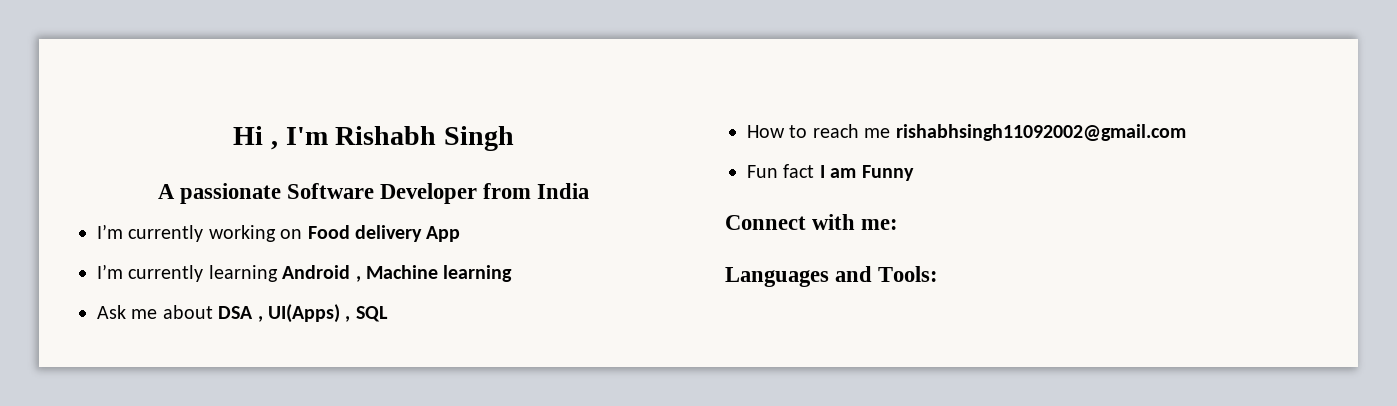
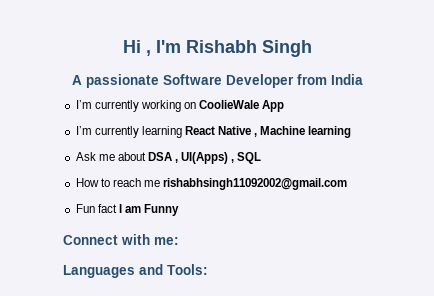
[307,225,422,242] Food delivery -> [199,100,260,109] CoolieWale
[282,265,351,279] Android -> [184,126,252,135] React Native

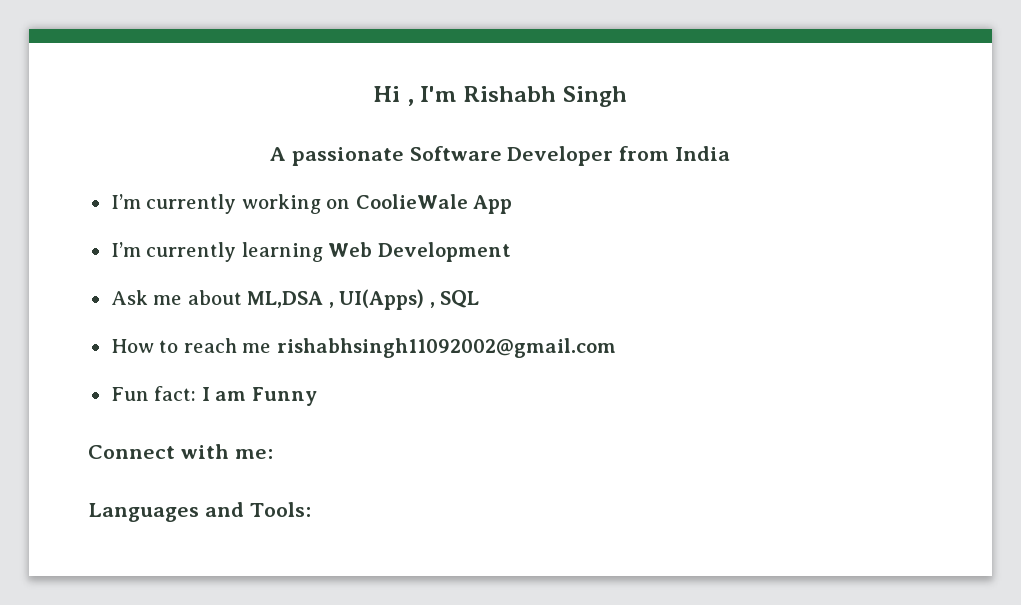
[184,126,352,138] React Native , Machine learning -> [328,242,511,262] Web Development
[147,152,172,161] DSA -> [247,291,324,308] ML,DSA
[97,204,117,213] fact -> [154,386,197,401] fact:

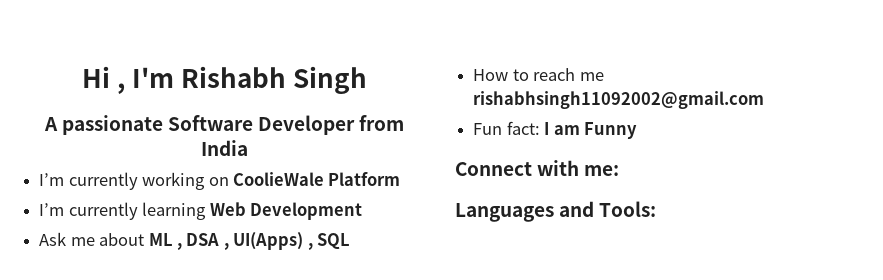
[473,195,513,214] App -> [328,172,401,186] Platform
[247,291,324,308] ML,DSA -> [148,233,220,250] ML , DSA

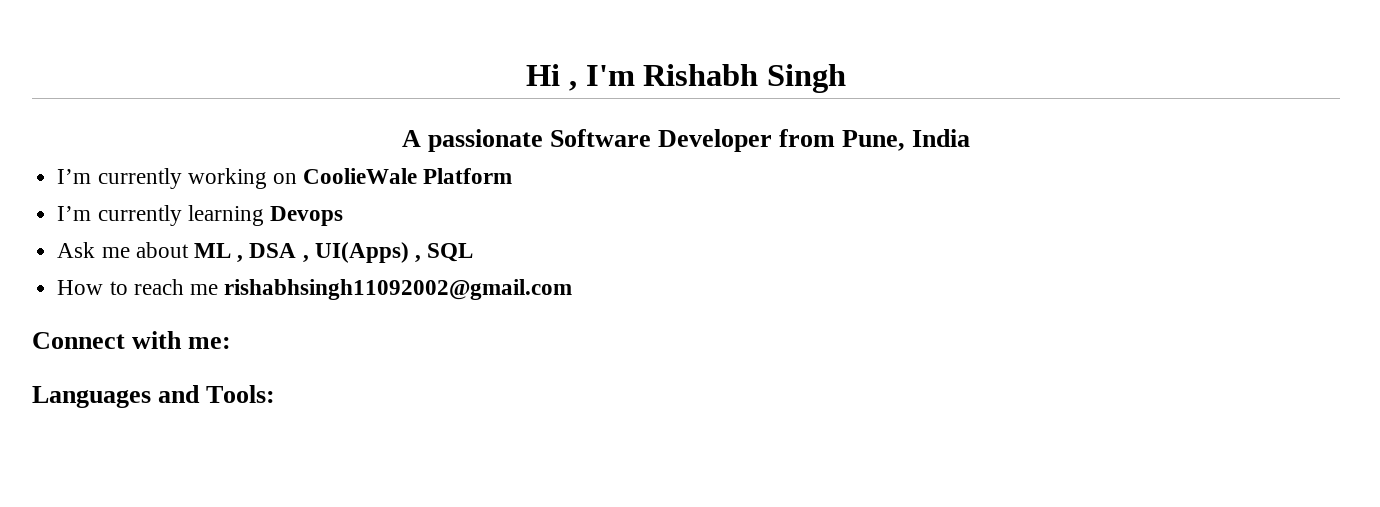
(405, 123) none -> [842,130,906,151] Pune,
[209,202,362,220] Web Development -> [269,206,343,226] Devops
[473,121,637,139] // Fun fact: I am Funny -> (573, 289) none

